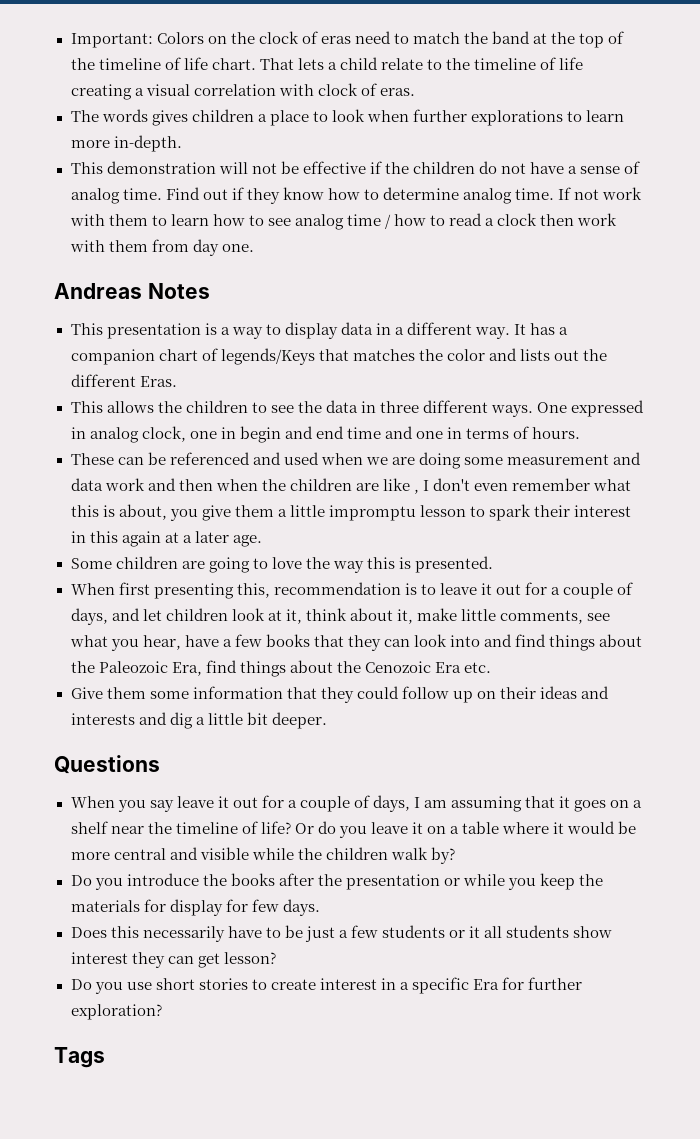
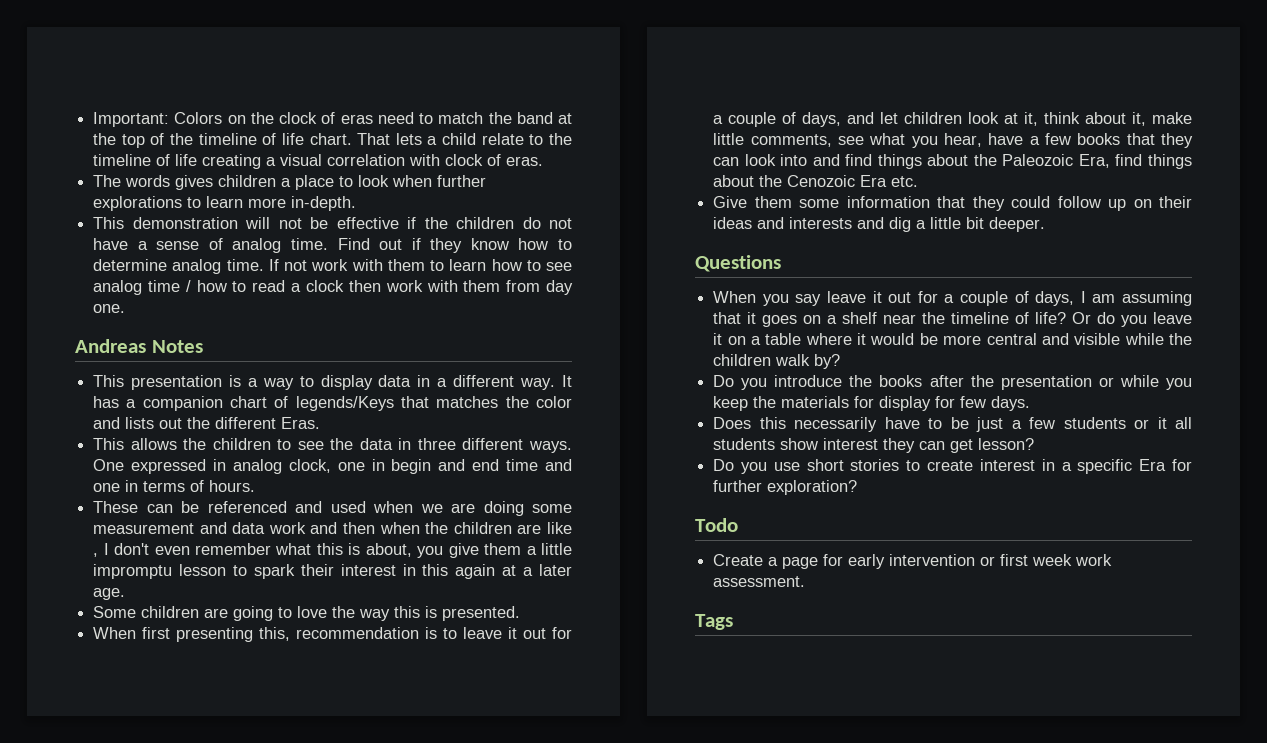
(162, 1012) none -> [695,518,738,532] [713,554,1113,569] [713,576,806,587] // Todo // Create a page for early intervention or first week work assessment.

